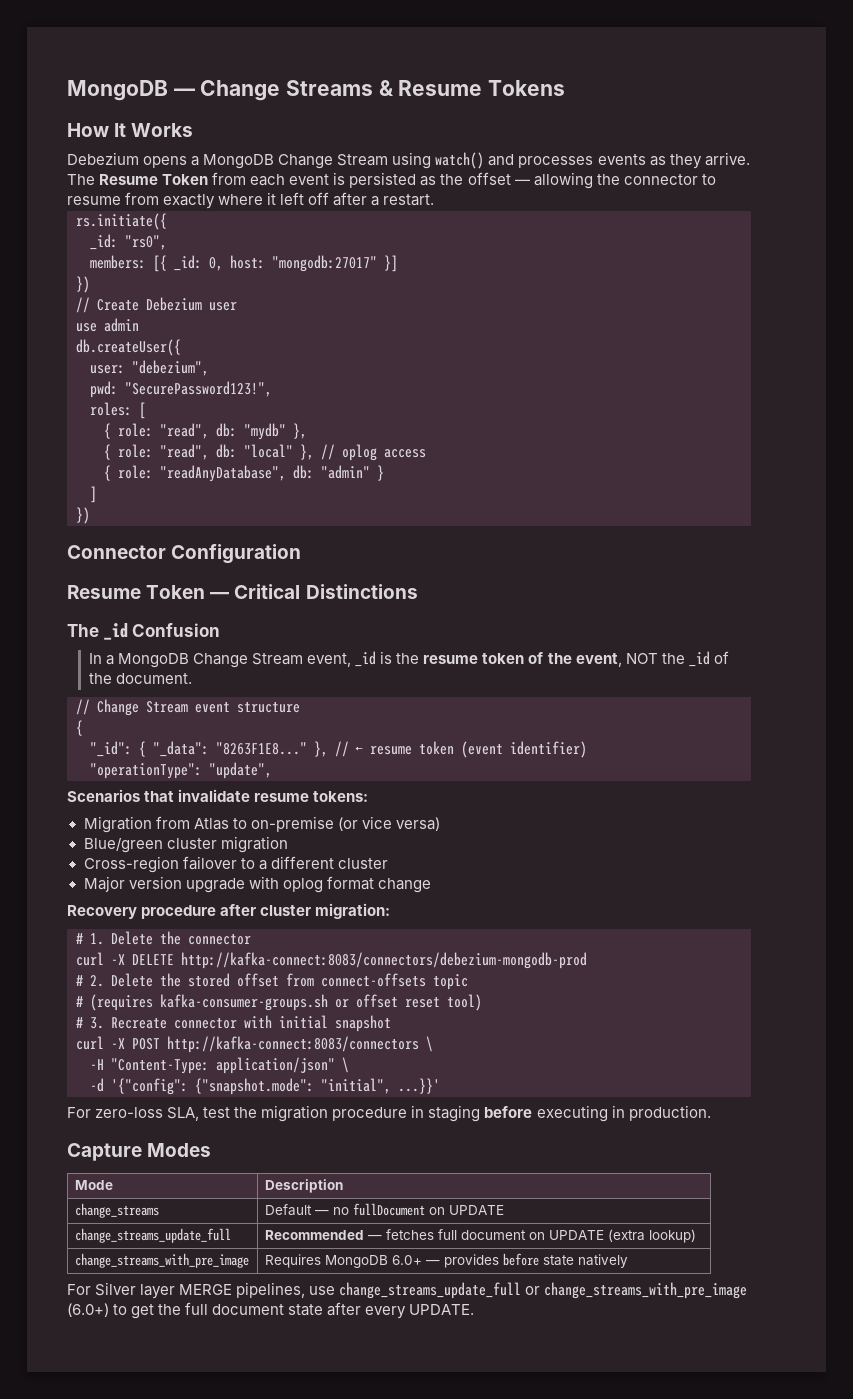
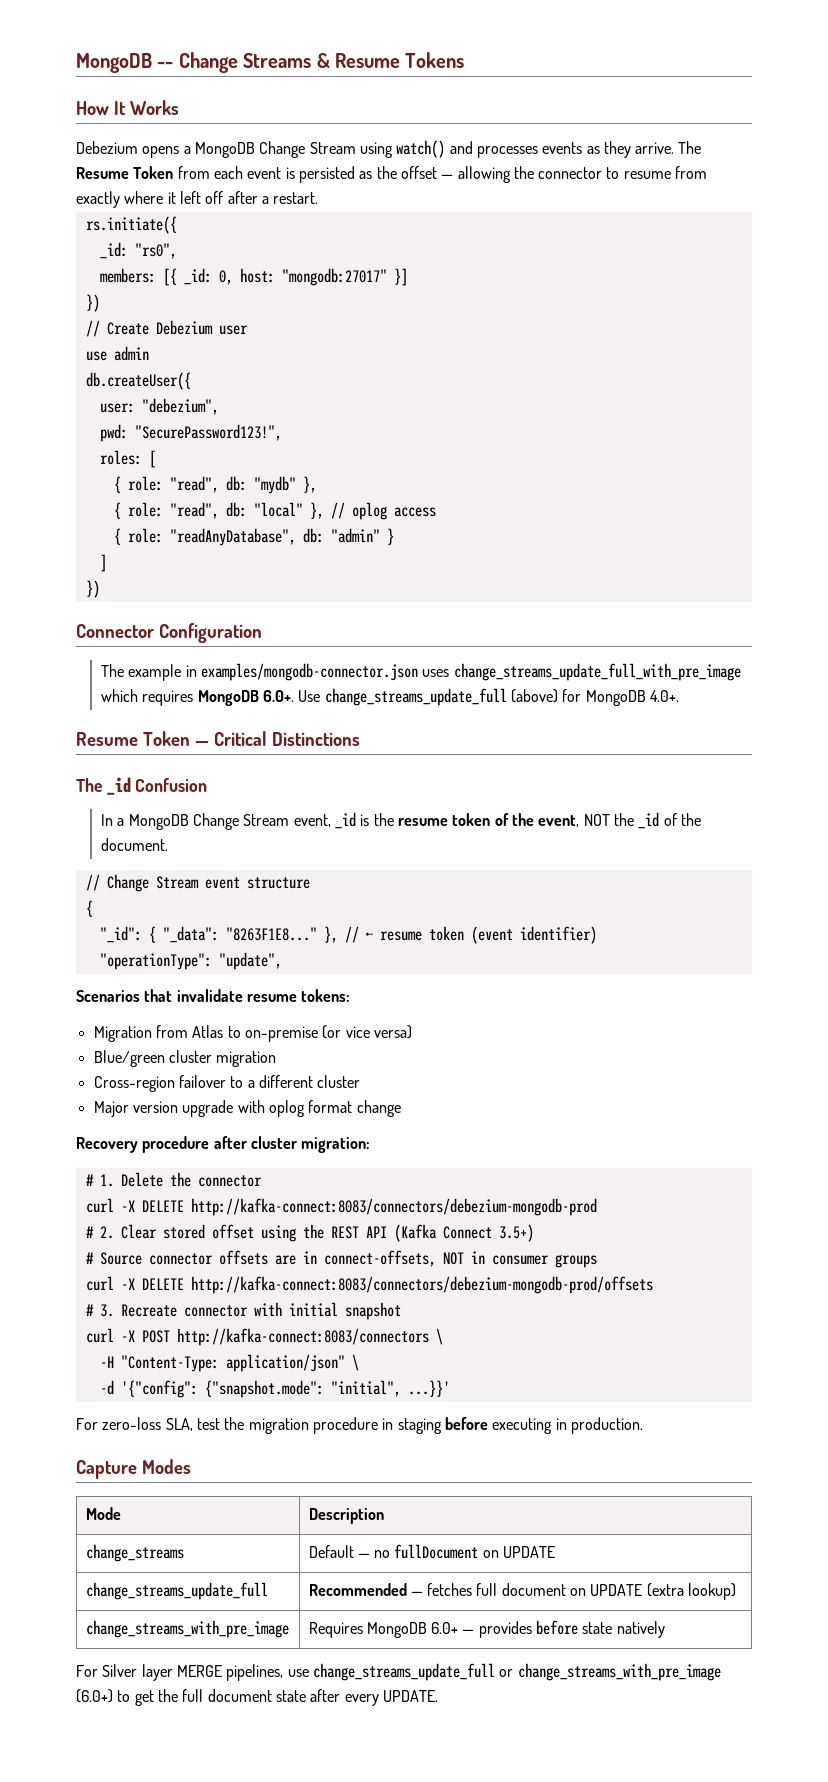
[67,80,195,101] MongoDB — -> [76,53,174,73] MongoDB --
(302, 554) none -> [101,663,741,681] [101,688,680,706] // The example in examples/mongodb-connector.json uses change_streams_update_full_with_pre_image which requires MongoDB 6.0+. Use change_streams_update_full (above) for MongoDB 4.0+.
[111,973,468,990] [76,994,482,1011] Delete the stored offset from connect-offsets topic // # (requires kafka-consumer-groups.sh or offset reset tool) -> [120,1224,534,1242] [85,1250,597,1268] [85,1276,653,1294] Clear stored offset using the REST API (Kafka Connect 3.5+) // # Source connector offsets are in connect-offsets, NOT in consumer groups // curl -X DELETE http://kafka-connect:8083/connectors/debezium-mongodb-prod/offsets

